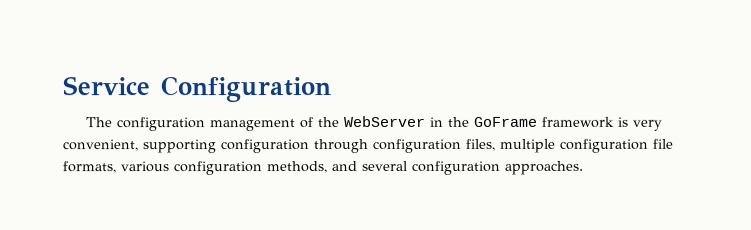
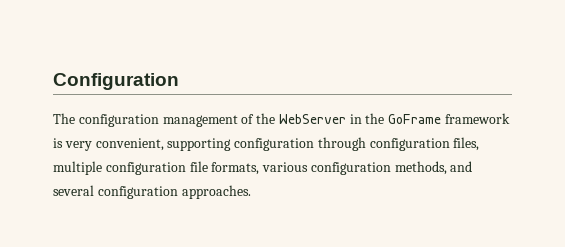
[62,76,150,96] Service -> (53, 81) none

